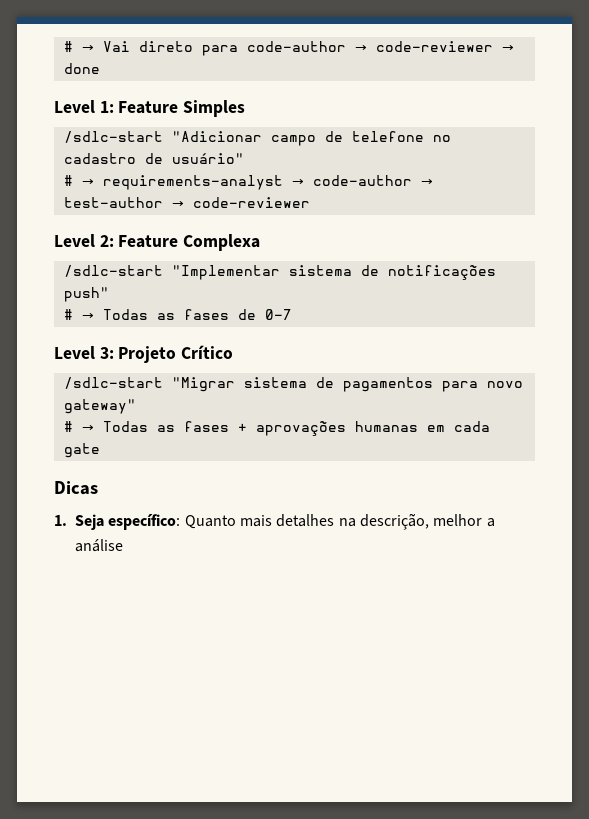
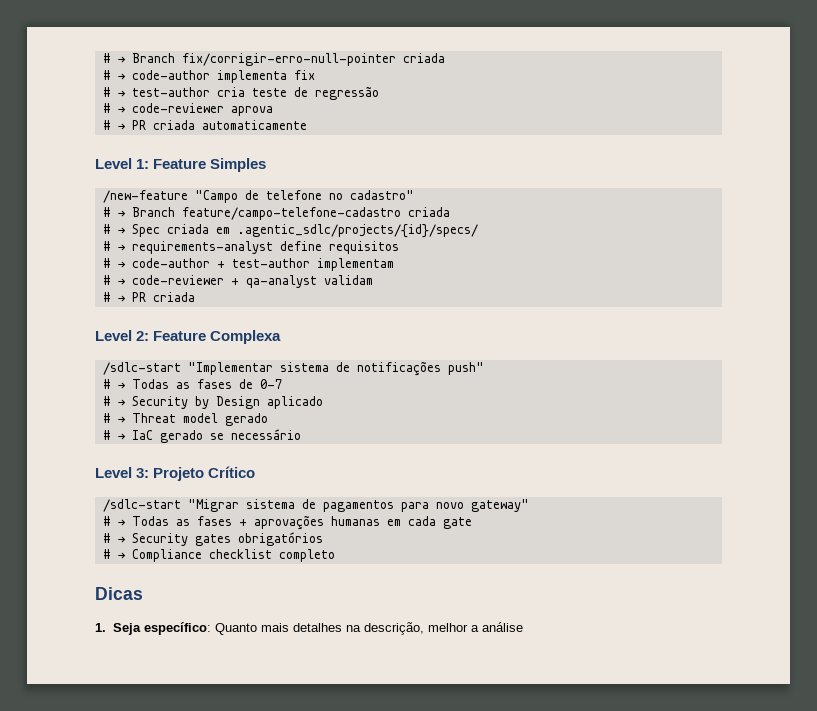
[63,41,514,56] [63,63,100,74] [54,100,246,117] [63,131,451,146] [63,153,244,164] [63,175,433,190] [63,197,310,208] # → Vai direto para code-author → code-reviewer → done // Level 1: Feature Simples // /sdlc-start "Adicionar campo de telefone no cadastro de usuário" // # → requirements-analyst → code-author → test-author → code-reviewer -> [102,53,445,66] [102,70,315,83] [102,86,379,100] [102,103,273,116] [102,120,307,130] [95,158,267,172] [102,190,414,203] [102,207,450,220] [102,224,478,238] [102,241,399,254] [102,258,394,271] [102,275,373,288] [102,292,195,302] # → Branch fix/corrigir-erro-null-pointer criada // # → code-author implementa fix // # → test-author cria teste de regressão // # → code-reviewer aprova // # → PR criada automaticamente // Level 1: Feature Simples // /new-feature "Campo de telefone no cadastro" // # → Branch feature/campo-telefone-cadastro criada // # → Spec criada em .agentic_sdlc/projects/{id}/specs/ // # → requirements-analyst define requisitos // # → code-author + test-author implementam // # → code-reviewer + qa-analyst validam // # → PR criada
(292, 314) none -> [102,396,323,409] [102,413,268,426] [102,429,301,443] // # → Security by Design aplicado // # → Threat model gerado // # → IaC gerado se necessário
(100, 450) none -> [102,532,323,546] [102,549,335,562] // # → Security gates obrigatórios // # → Compliance checklist completo

